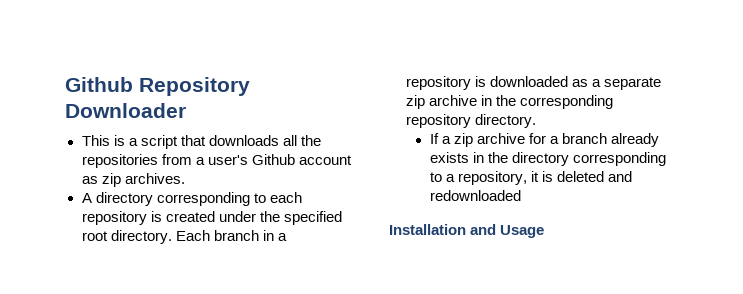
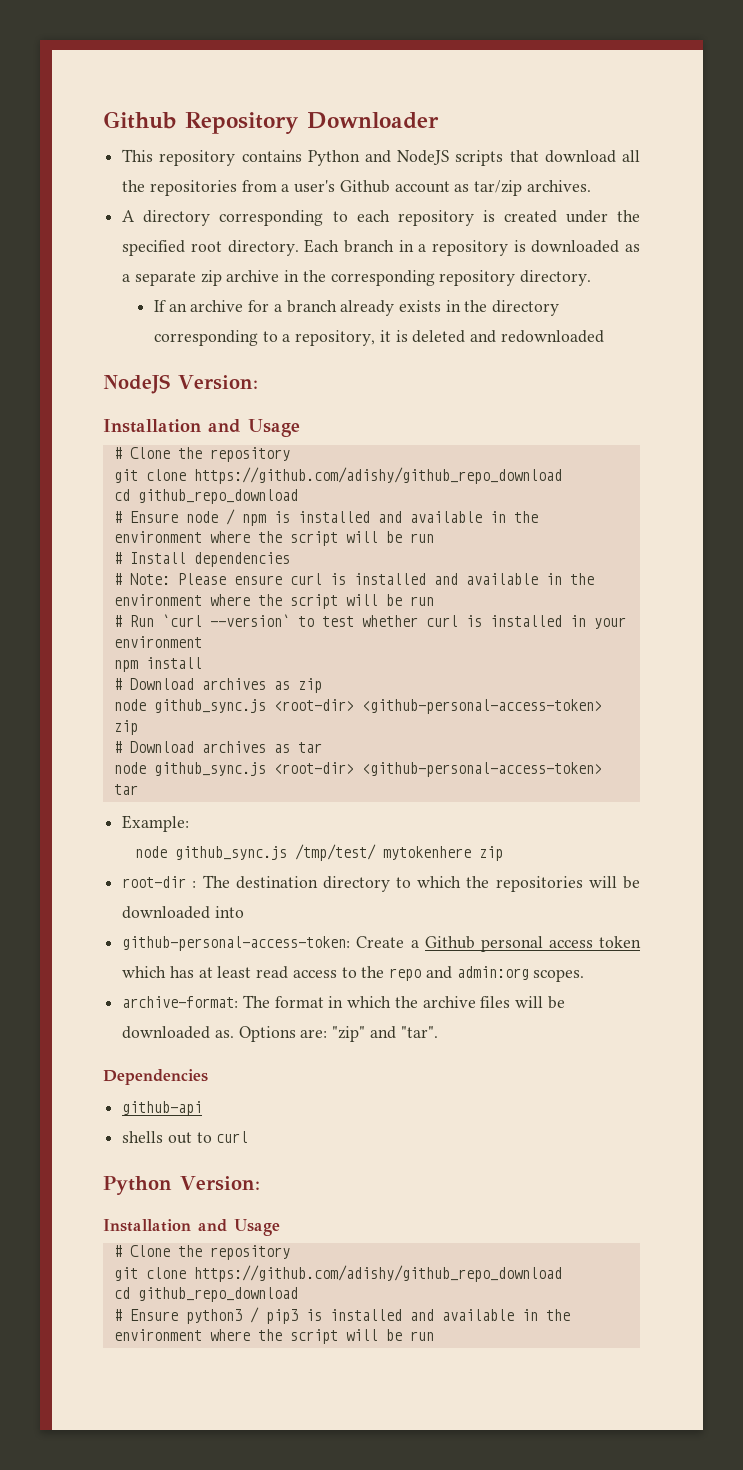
[113,135,279,149] is a script that downloads -> [159,150,616,166] repository contains Python and NodeJS scripts that download
[101,173,121,187] zip -> [474,180,523,196] tar/zip
[441,133,473,147] a zip -> [168,303,187,312] an
[389,224,545,238] // Installation and Usage -> [103,374,258,394] [103,419,300,437] [113,447,290,462] [113,467,562,484] [113,489,298,504] [113,509,538,526] [113,531,434,546] [113,552,290,567] [113,573,594,585] [113,594,434,609] [113,614,626,629] [113,636,202,648] [113,657,202,672] [113,678,322,693] [113,699,602,714] [113,720,138,735] [113,741,322,753] [113,762,602,777] [113,784,138,795] [122,815,190,832] [134,844,503,861] [122,875,640,892] [122,906,244,919] [122,936,641,952] [122,966,585,982] [122,995,565,1009] [122,1026,438,1042] [103,1069,208,1085] [122,1101,203,1116] [122,1131,249,1144] [103,1176,260,1195] [103,1219,280,1236] [113,1245,290,1260] [113,1265,562,1282] [113,1287,298,1302] [113,1307,570,1324] [113,1329,434,1344] // NodeJS Version: // Installation and Usage // # Clone the repository // git clone https://github.com/adishy/github_repo_download // cd github_repo_download // # Ensure node / npm is installed and available in the environment where the script will be run // # Install dependencies // # Note: Please ensure curl is installed and available in the environment where the script will be run // # Run `curl --version` to test whether curl is installed in your environment // npm install // # Download archives as zip // node github_sync.js <root-dir> <github-personal-access-token> zip // # Download archives as tar // node github_sync.js <root-dir> <github-personal-access-token> tar // Example: // node github_sync.js /tmp/test/ mytokenhere zip // root-dir : The destination directory to which the repositories will be downloaded into // github-personal-access-token: Create a Github personal access token which has at least read access to the repo and admin:org scopes. // archive-format: The format in which the archive files will be downloaded as. Options are: "zip" and "tar". // Dependencies // github-api // shells out to curl // Python Version: // Installation and Usage // # Clone the repository // git clone https://github.com/adishy/github_repo_download // cd github_repo_download // # Ensure python3 / pip3 is installed and available in the environment where the script will be run

